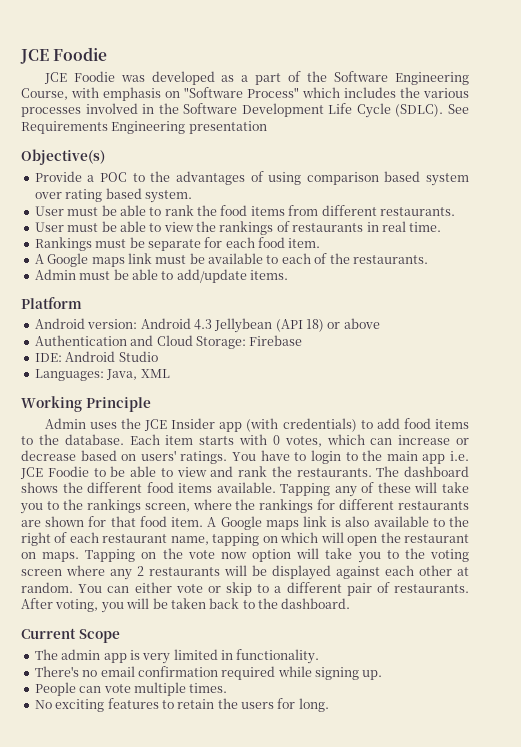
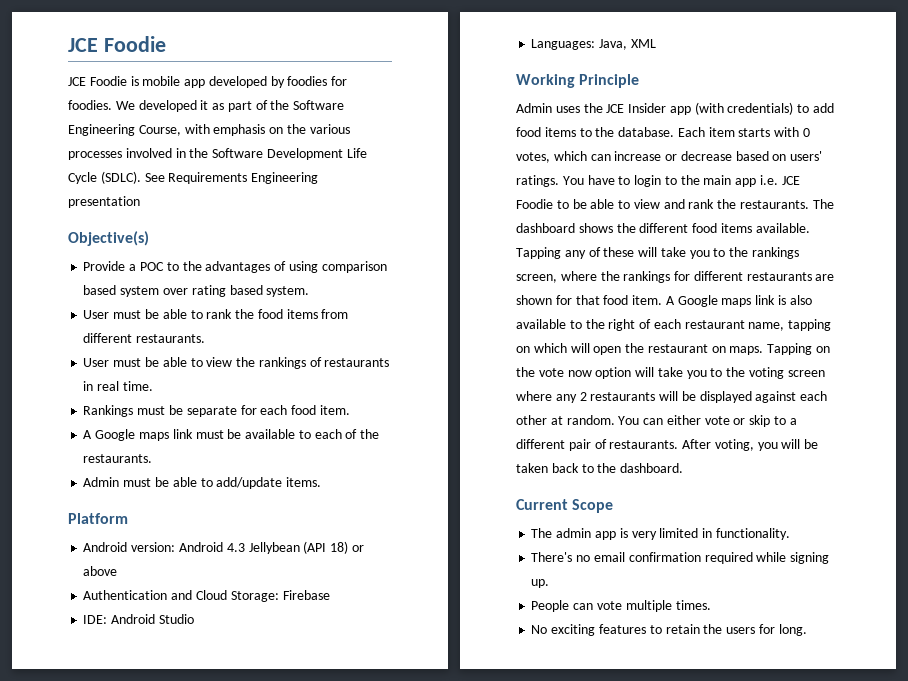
[120,71,249,85] was developed as a -> [130,76,348,88] [68,100,225,112] is mobile app developed by foodies for foodies. We developed it as
[184,87,396,98] "Software Process" which includes -> (284, 130) none

